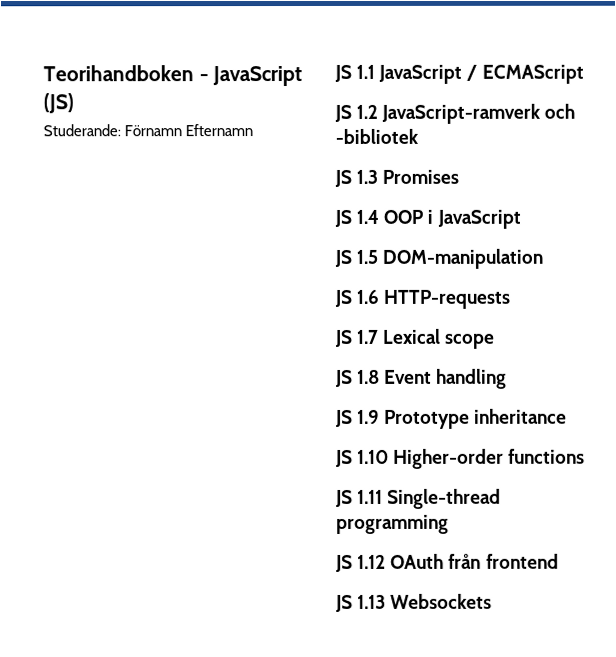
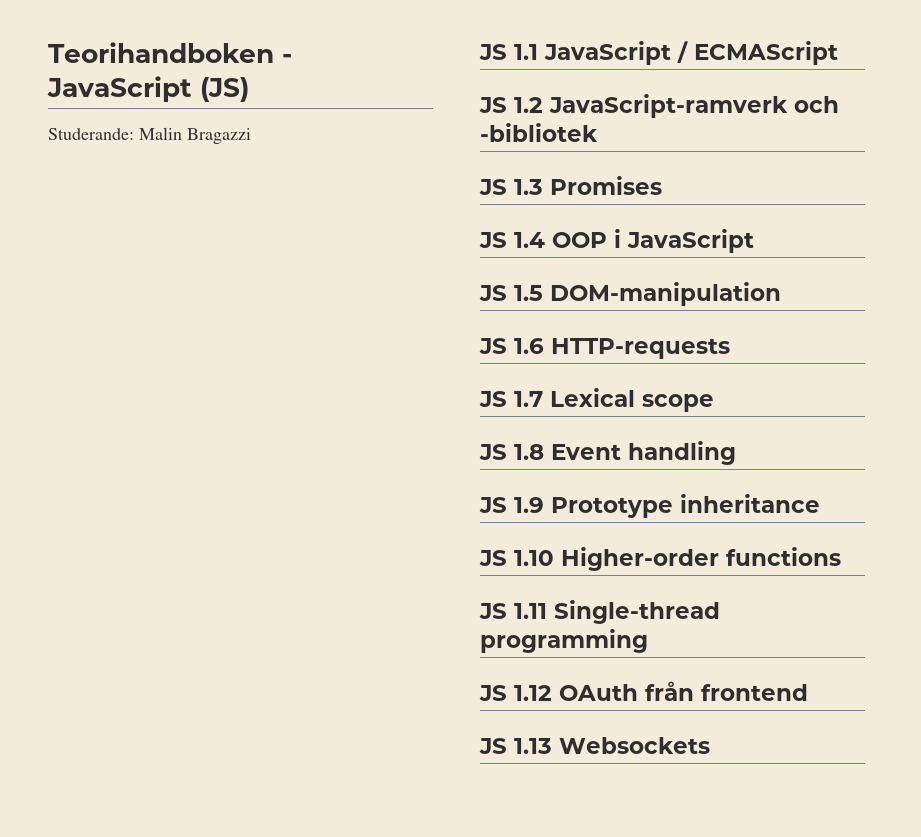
[124,124,254,137] Förnamn Efternamn -> [139,127,251,144] Malin Bragazzi

